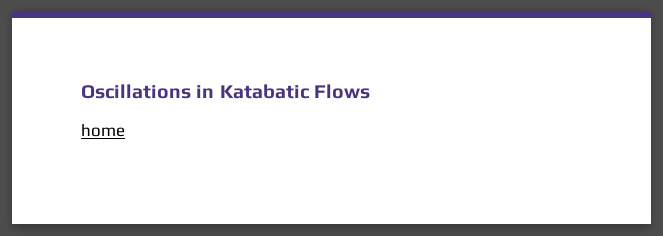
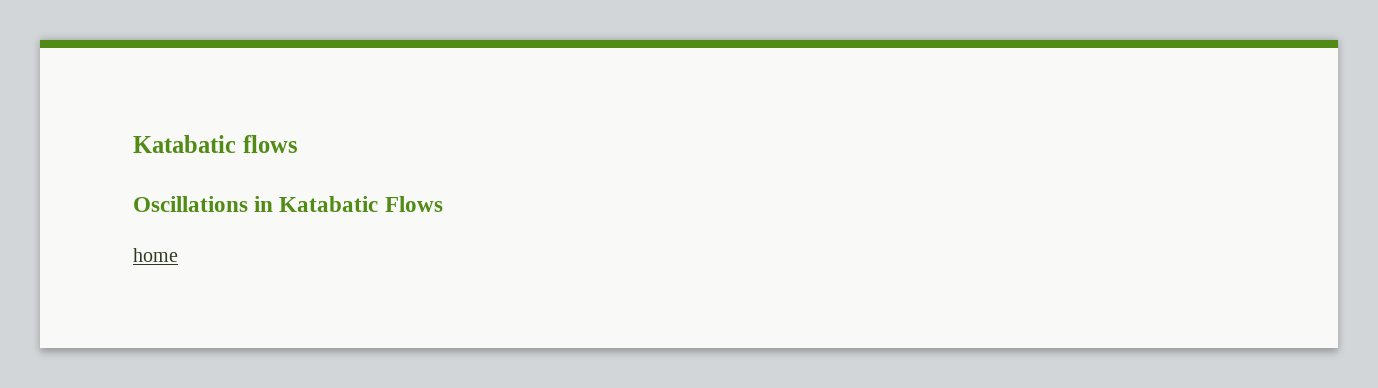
(81, 91) none -> [133,135,298,153] Katabatic flows //

